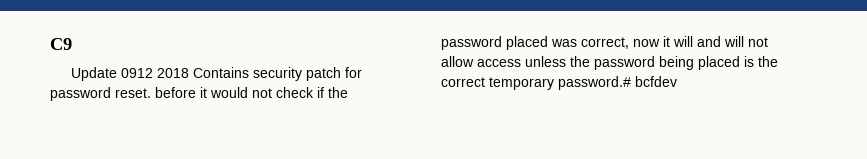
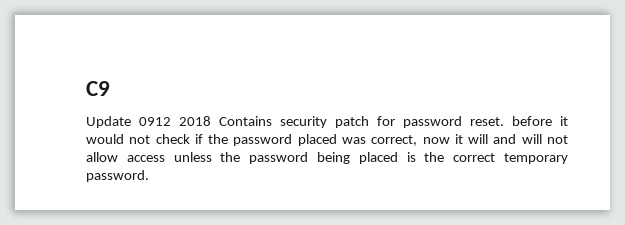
[558,76,677,90] password.# bcfdev -> [86,170,149,182] password.

